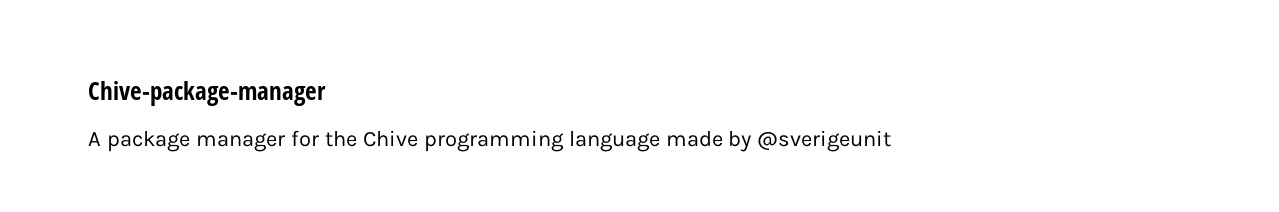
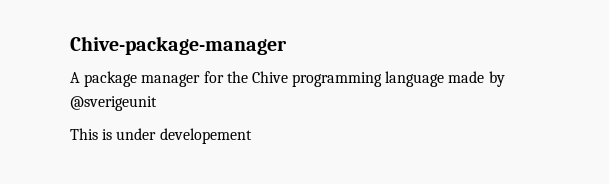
(892, 141) none -> [70,128,252,144] // This is under developement

